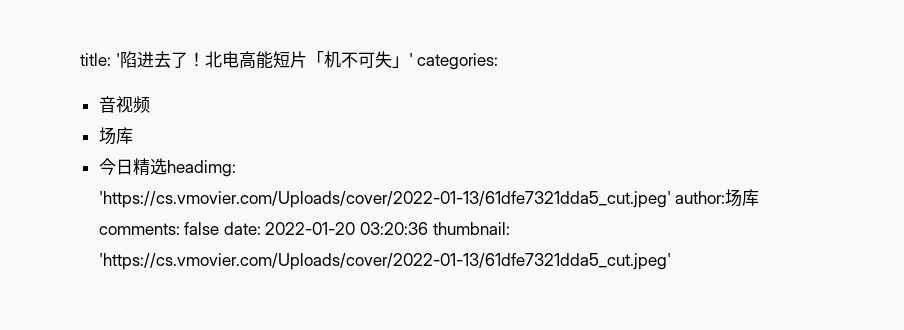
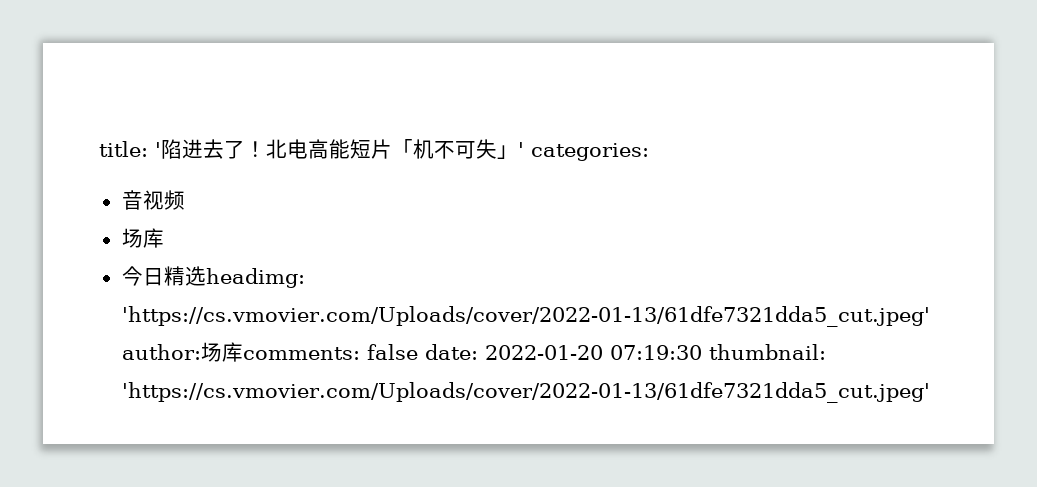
[360,222,429,235] 03:20:36 -> [609,345,702,360] 07:19:30

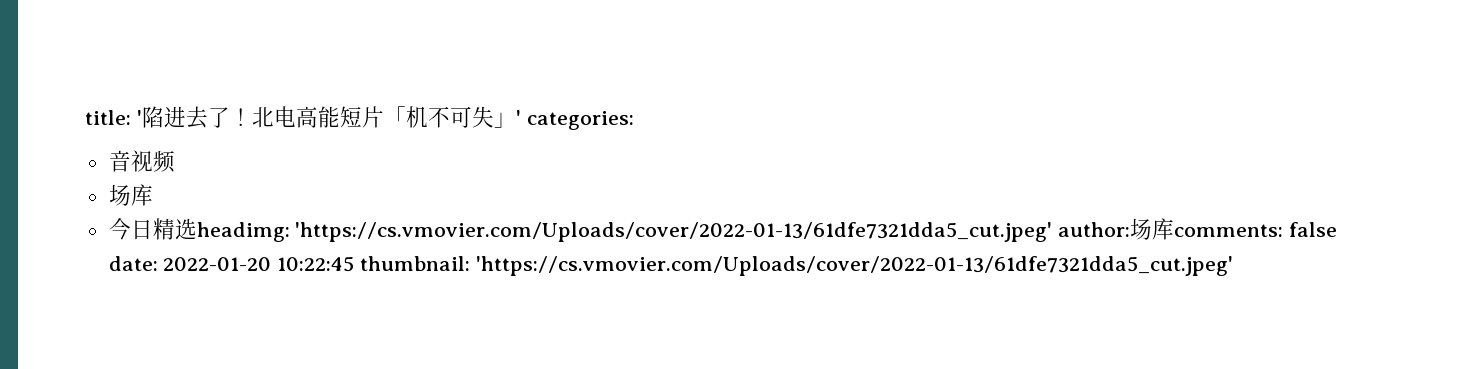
[609,345,702,360] 07:19:30 -> [277,256,355,272] 10:22:45

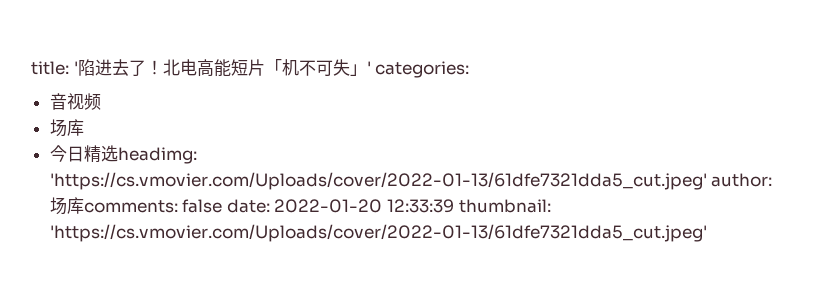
[277,256,355,272] 10:22:45 -> [387,199,455,213] 12:33:39

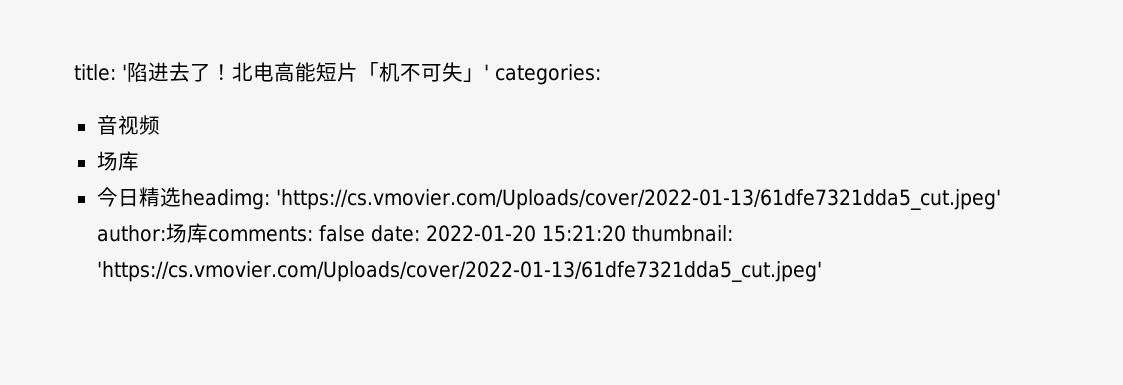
[387,199,455,213] 12:33:39 -> [541,225,626,242] 15:21:20

